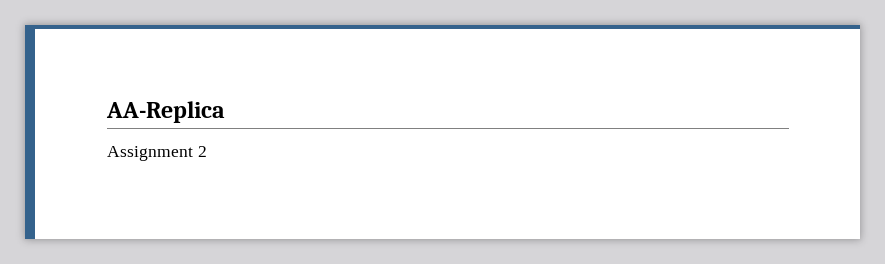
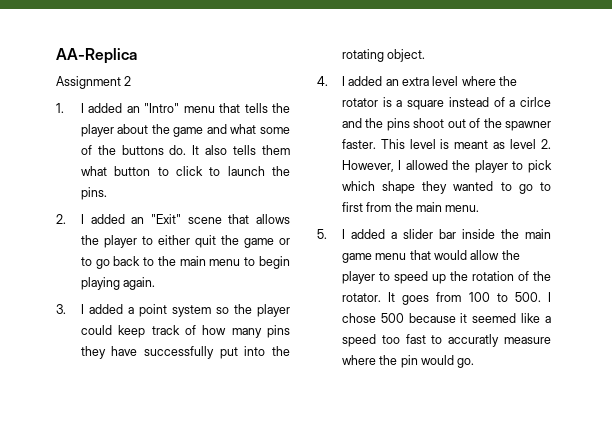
(207, 151) none -> [56,103,290,113] [80,124,290,137] [80,145,290,155] [80,166,291,176] [80,187,107,200] [56,214,290,224] [80,235,290,248] [80,256,290,269] [80,277,156,290] [56,304,290,317] [80,325,291,338] [80,346,290,359] [341,49,426,62] [317,76,518,86] [341,97,551,110] [341,118,551,131] [341,139,551,149] [341,160,552,173] [341,181,551,194] [341,202,480,212] [317,229,551,239] [341,250,520,263] [341,271,551,284] [341,292,551,305] [341,313,551,323] [341,334,551,347] [341,355,475,368] // 1. I added an "Intro" menu that tells the player about the game and what some of the buttons do. It also tells them what button to click to launch the pins. // 2. I added an "Exit" scene that allows the player to either quit the game or to go back to the main menu to begin playing again. // 3. I added a point system so the player could keep track of how many pins they have successfully put into the rotating object. // 4. I added an extra level where the rotator is a square instead of a cirlce and the pins shoot out of the spawner faster. This level is meant as level 2. However, I allowed the player to pick which shape they wanted to go to first from the main menu. // 5. I added a slider bar inside the main game menu that would allow the player to speed up the rotation of the rotator. It goes from 100 to 500. I chose 500 because it seemed like a speed too fast to accuratly measure where the pin would go.

